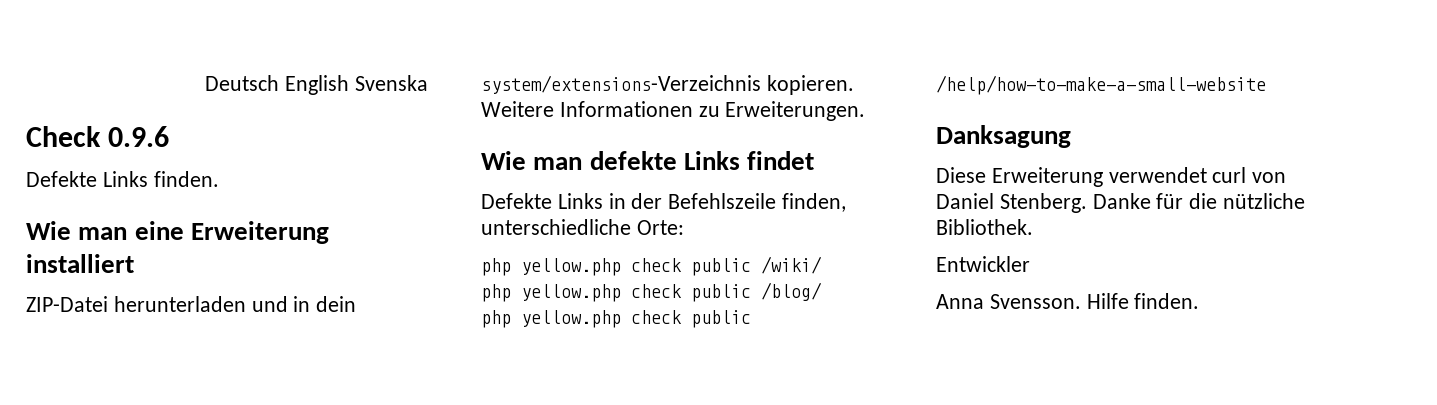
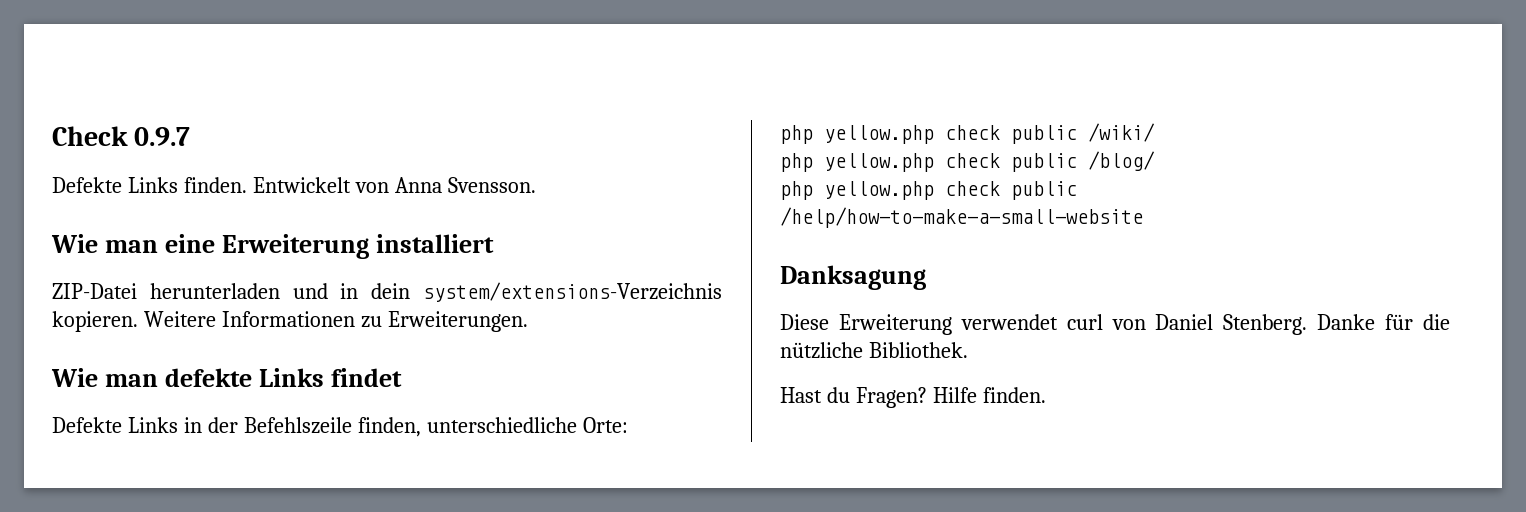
[205,75,428,95] [26,126,170,147] Deutsch English Svenska // Check 0.9.6 -> [52,126,191,146] Check 0.9.7
(219, 179) none -> [252,177,536,193] Entwickelt von Anna Svensson.
[936,256,1030,272] [936,294,1081,309] Entwickler // Anna Svensson. -> [780,387,927,408] Hast du Fragen?

